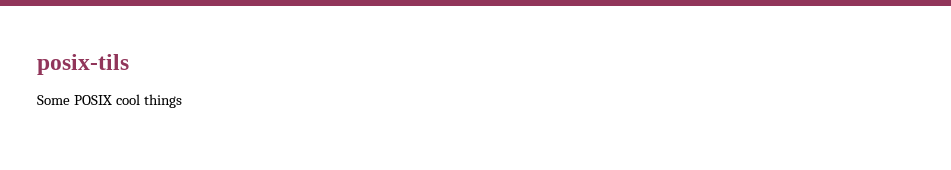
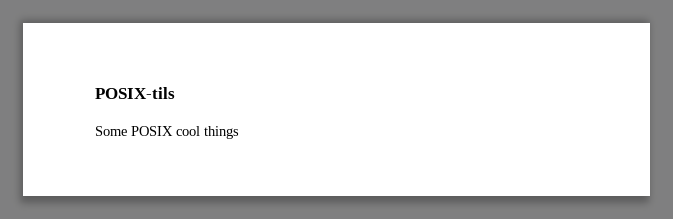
[37,54,129,75] posix-tils -> [95,87,175,99] POSIX-tils

